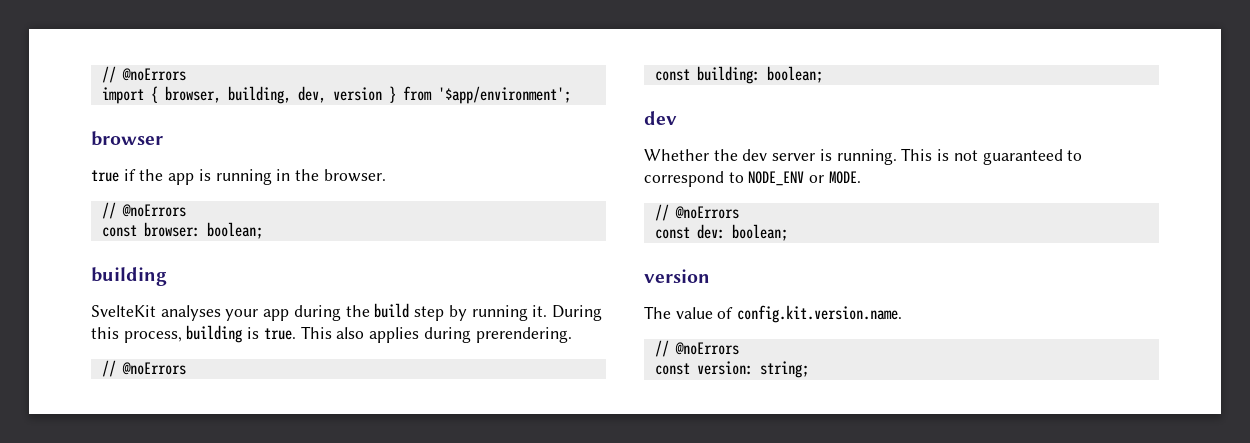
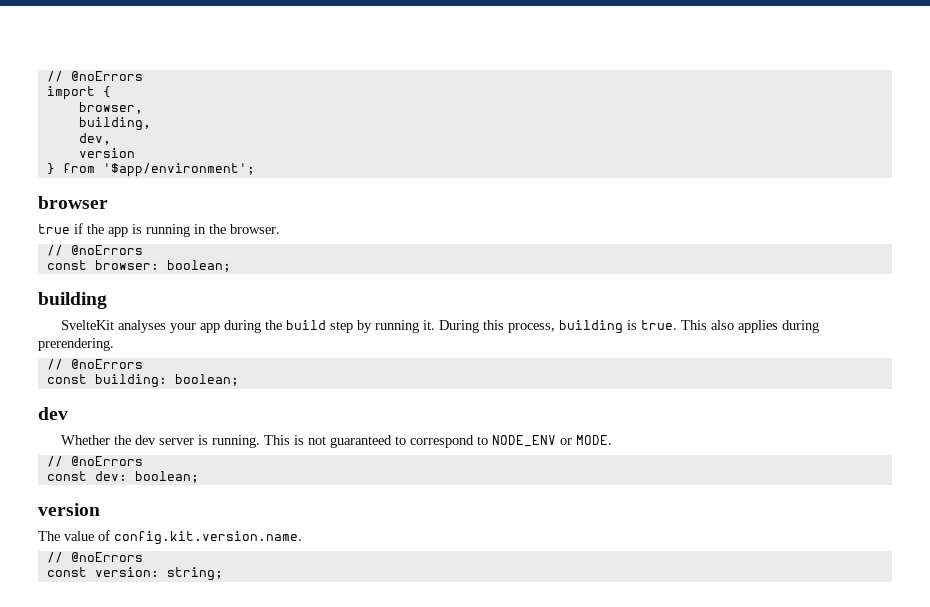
(158, 94) none -> (111, 92) //
(221, 94) none -> (143, 108) //
(291, 95) none -> (151, 124) //
[332,87,382,101] version -> [78,148,135,158] // version //

